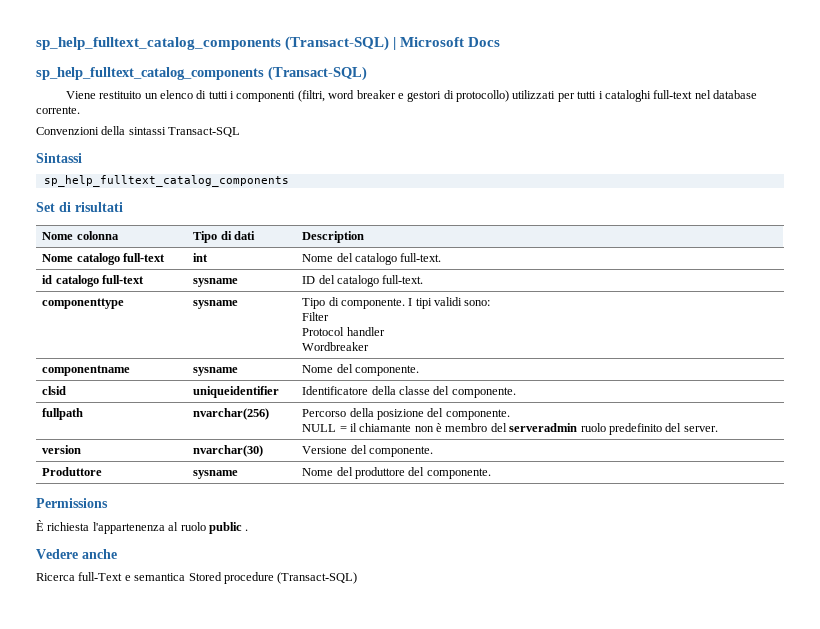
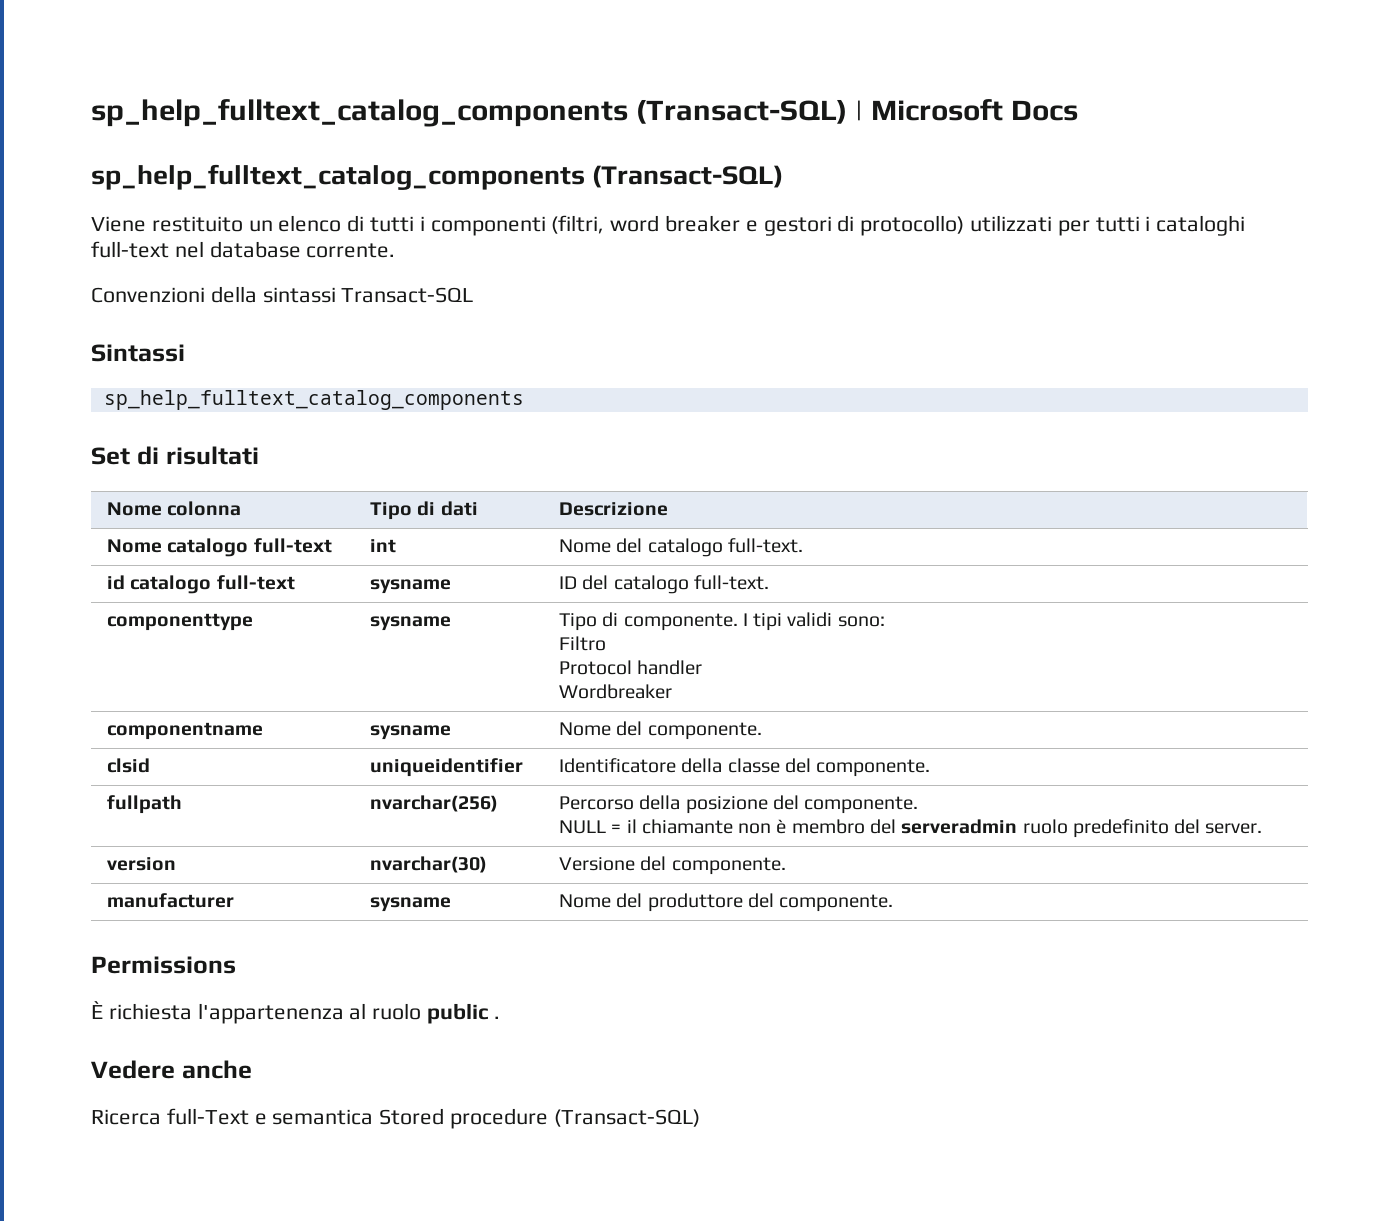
[302,231,365,243] Description -> [559,502,669,516] Descrizione
[302,312,330,321] Filter -> [559,636,607,651] Filtro
[42,467,103,476] Produttore -> [107,893,235,908] manufacturer

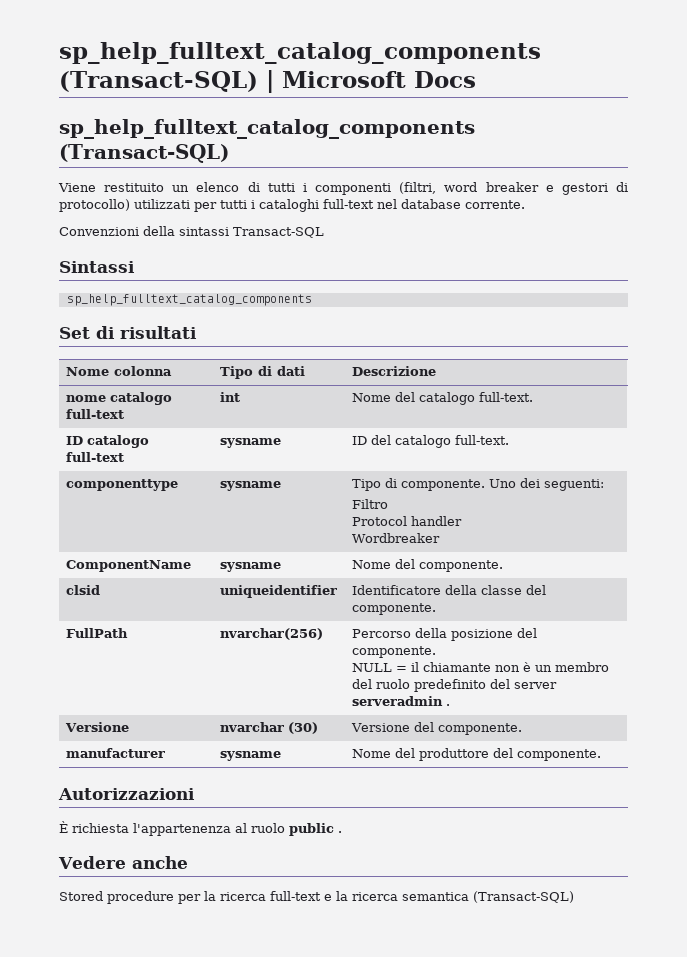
[107,539,163,553] Nome -> [65,395,106,402] nome
[107,575,126,590] id -> [65,436,83,445] ID
[742,612,885,631] I tipi validi sono: -> [488,478,604,491] Uno dei seguenti:
[107,722,264,740] componentname -> [65,560,191,572] ComponentName
[107,795,183,814] fullpath -> [65,628,128,638] FullPath
(787, 826) none -> [534,665,552,672] un
[901,819,1018,834] serveradmin -> (372, 684) none
[1205,823,1263,834] [107,857,177,871] [370,856,488,873] server. // version | nvarchar(30) -> [513,682,557,689] [351,696,450,706] [64,722,129,732] [219,722,318,734] server serveradmin . // Versione | nvarchar (30)
[91,956,236,974] Permissions -> [58,788,195,800] Autorizzazioni
[91,1108,549,1129] Ricerca full-Text e semantica Stored procedure -> [59,891,469,904] Stored procedure per la ricerca full-text e la ricerca semantica

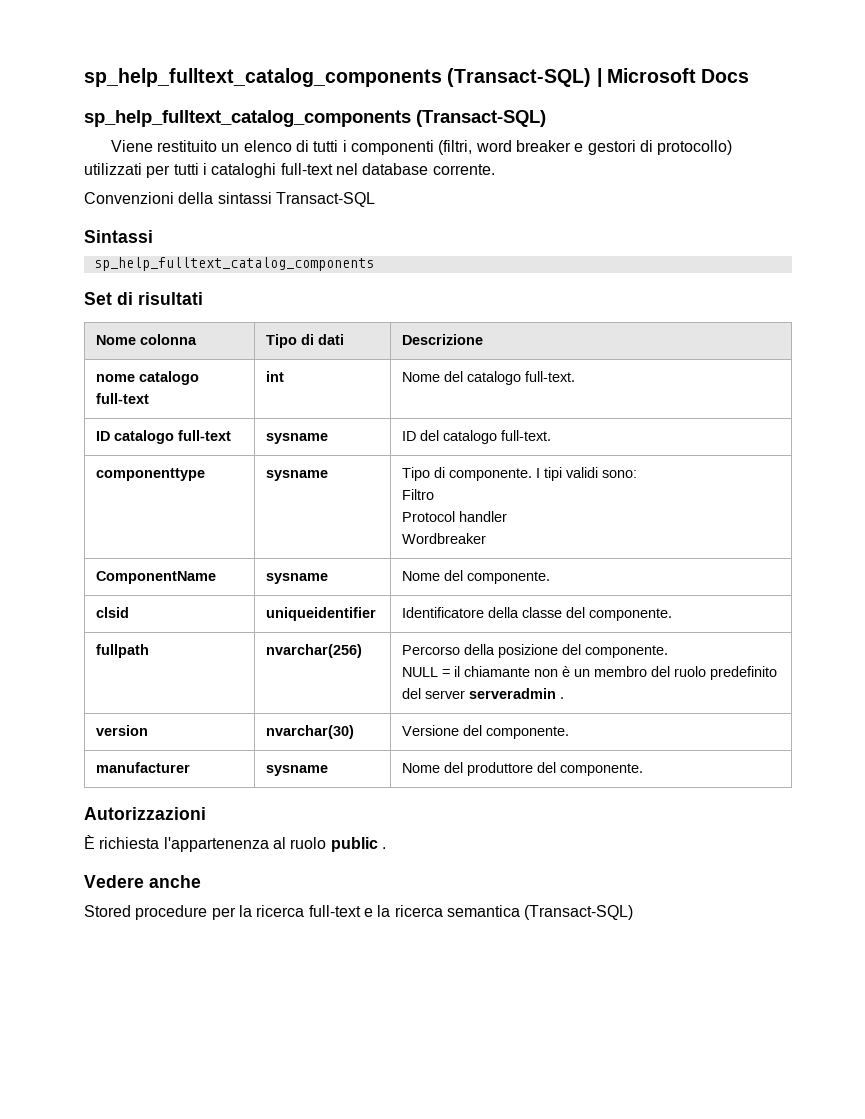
[488,478,604,491] Uno dei seguenti: -> [536,467,638,481] I tipi validi sono:
[65,628,128,638] FullPath -> [96,644,150,658] fullpath
[64,722,129,732] [219,722,318,734] Versione | nvarchar (30) -> [96,725,149,736] [266,725,355,739] version | nvarchar(30)

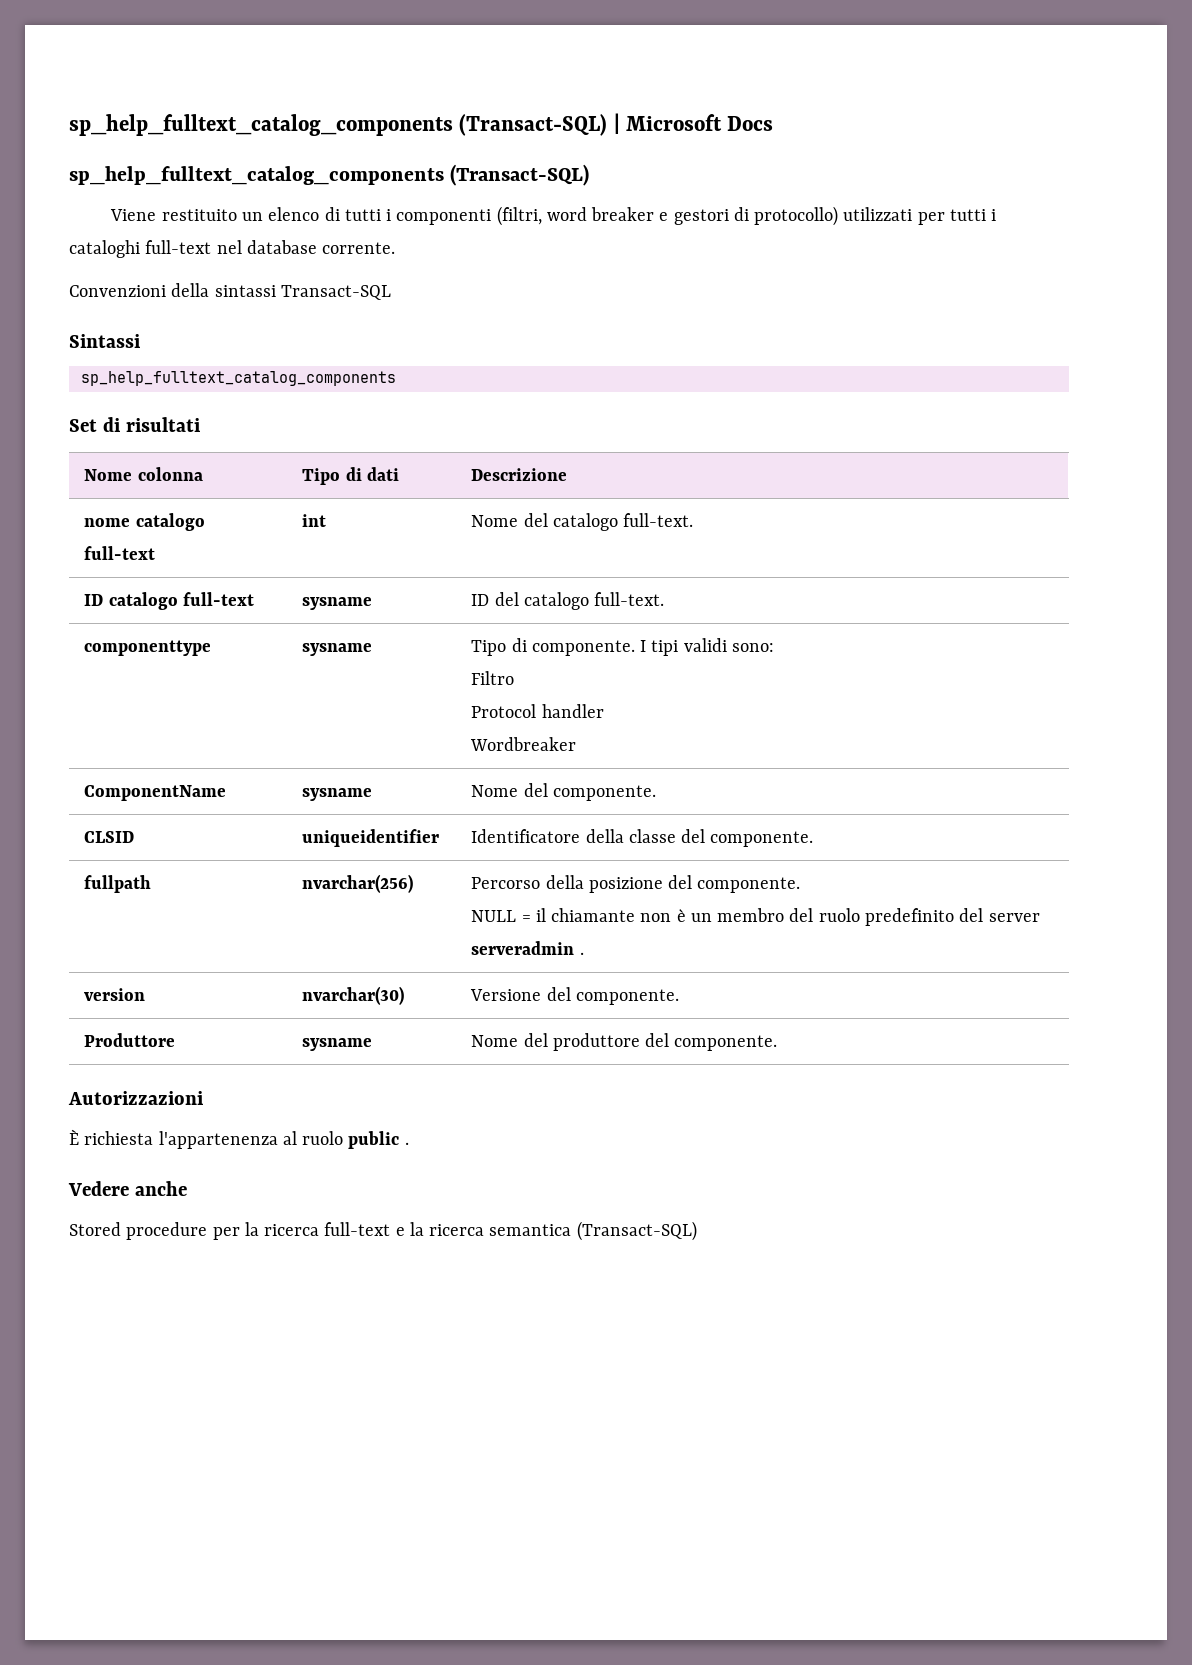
[96,607,130,618] clsid -> [84,831,135,843] CLSID
[96,762,191,773] manufacturer -> [84,1033,176,1047] Produttore

